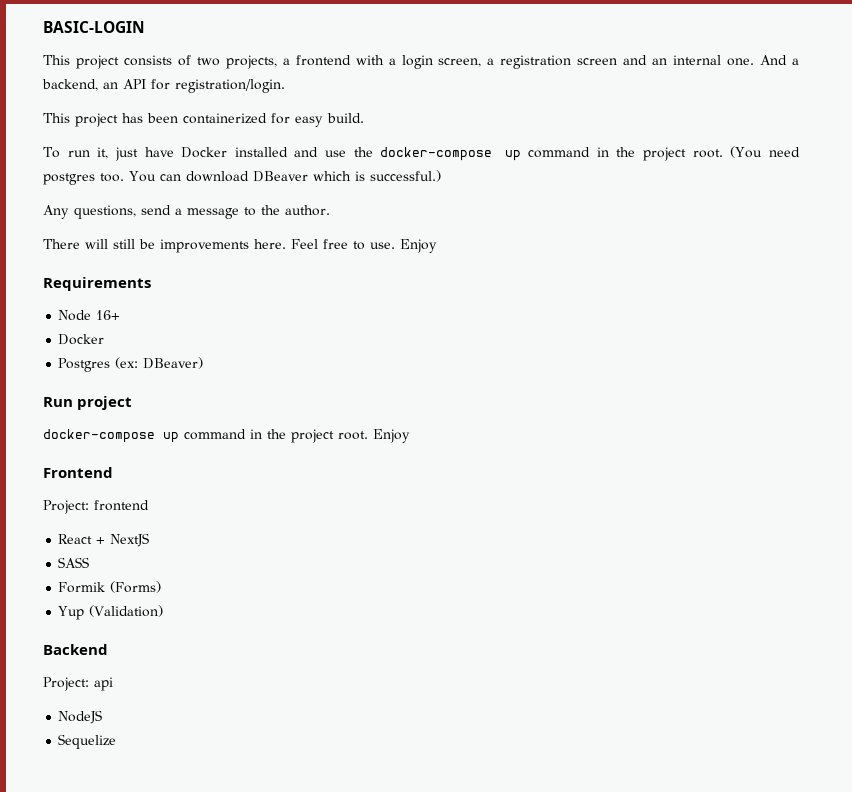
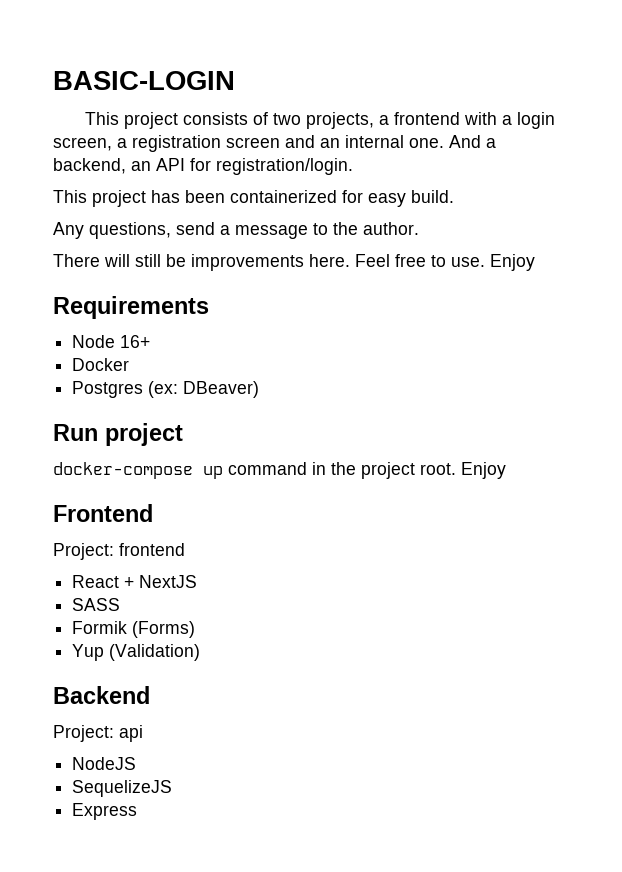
[43,146,801,161] [43,170,441,185] // To run it, just have Docker installed and use the docker-compose up command in the project root. (You need postgres too. You can download DBeaver which is successful.) -> (454, 196) none
[58,734,117,749] Sequelize -> [72,780,173,797] [72,803,138,820] SequelizeJS // Express

